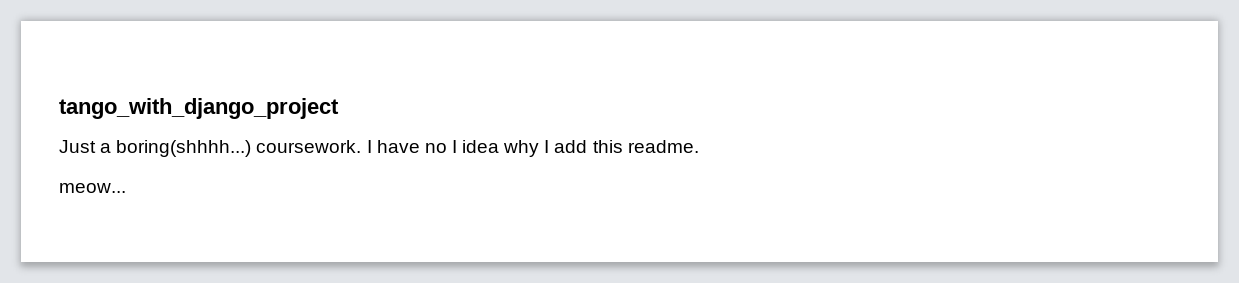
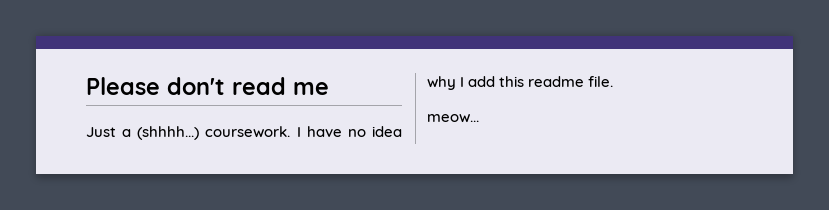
[59,98,339,119] tango_with_django_project -> [86,77,329,95] Please don't read me
[116,140,252,157] boring(shhhh...) -> [137,126,200,140] (shhhh...)
[451,140,457,153] I -> (366, 133) none
[627,140,699,153] readme. -> [528,76,614,87] readme file.

